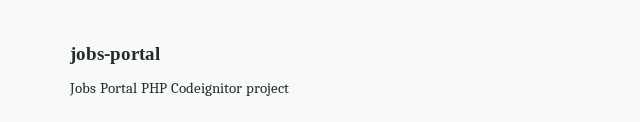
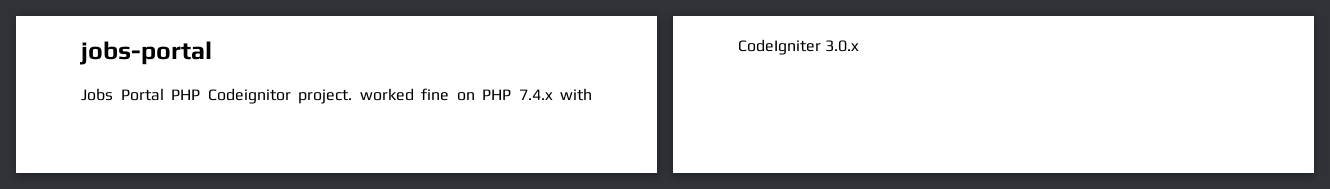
[245,83,289,96] project -> [298,88,592,104] [738,39,860,55] project. worked fine on PHP 7.4.x with CodeIgniter 3.0.x

